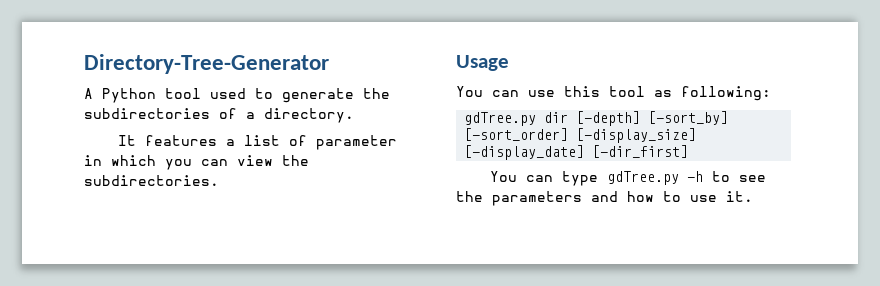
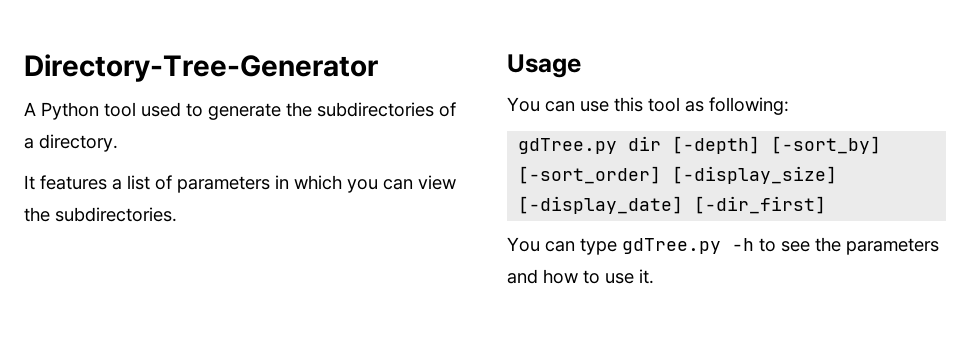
[315,135,397,150] parameter -> [177,176,270,193] parameters

